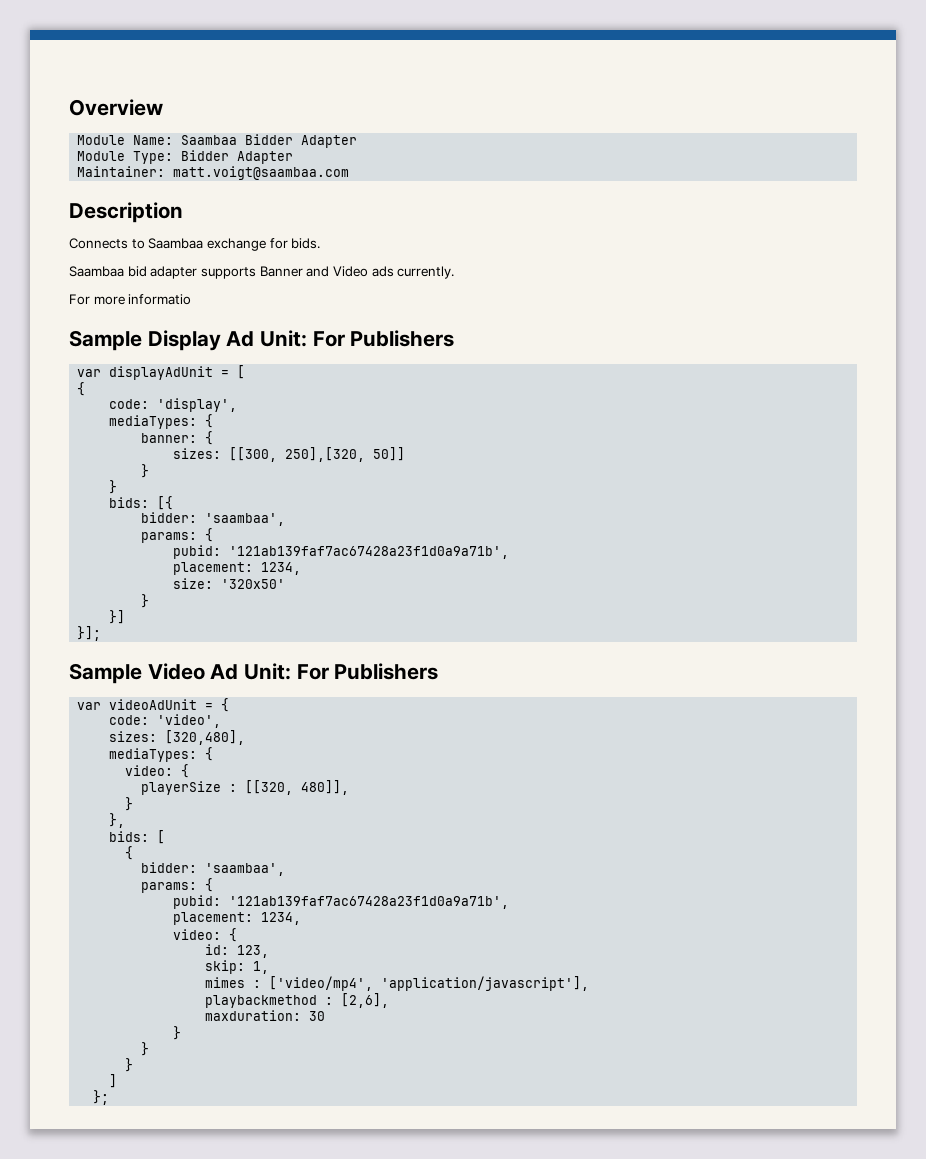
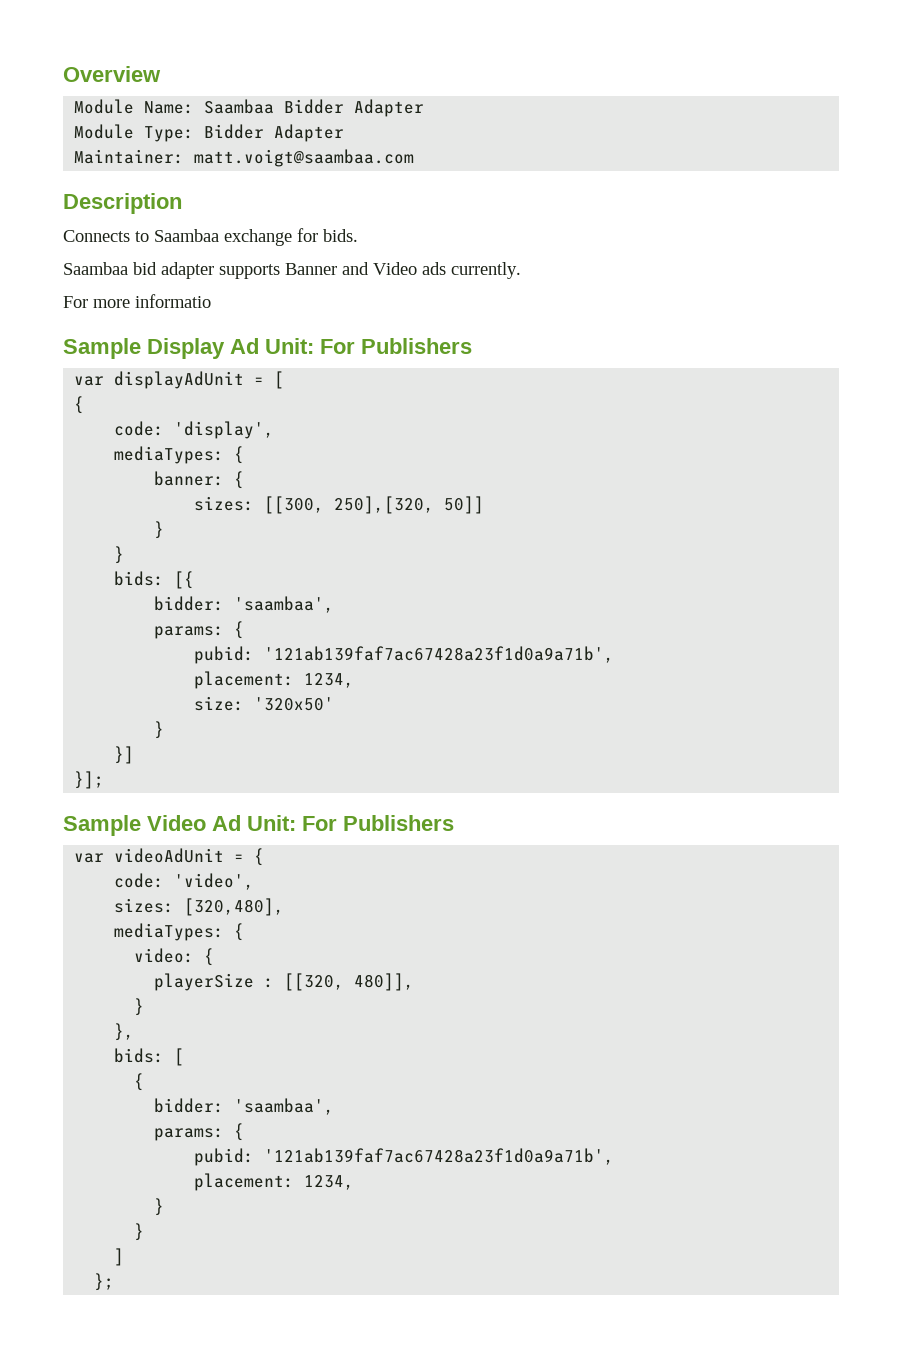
[173,928,238,942] [205,944,270,958] [205,960,270,974] [205,976,590,991] [205,993,390,1008] [205,1010,326,1021] [173,1026,182,1040] // video: { // id: 123, // skip: 1, // mimes : ['video/mp4', 'application/javascript'], // playbackmethod : [2,6], // maxduration: 30 // } -> (355, 1182) none

